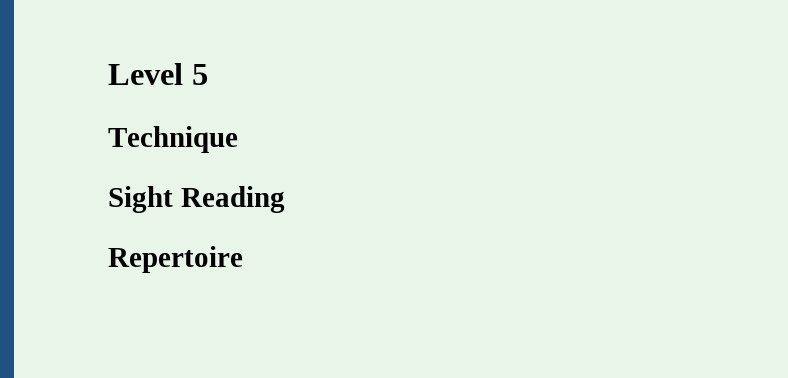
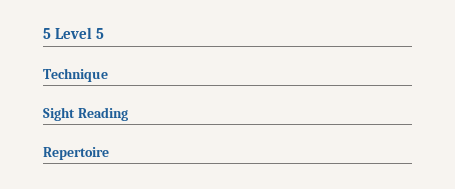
(108, 74) none -> [43,28,51,39] 5

